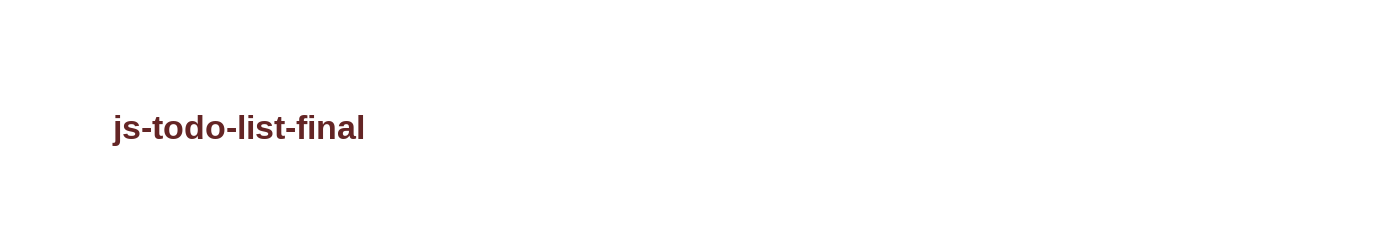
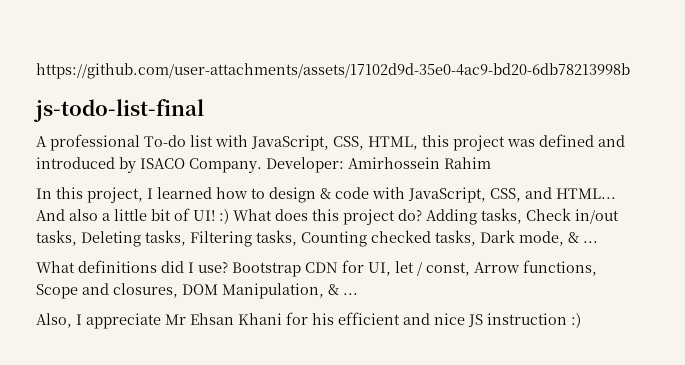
(112, 130) none -> [36,63,630,79] https://github.com/user-attachments/assets/17102d9d-35e0-4ac9-bd20-6db78213998b //
(365, 130) none -> [36,134,625,151] [36,157,491,173] [36,187,616,203] [36,208,619,225] [36,230,598,247] [36,260,597,277] [36,283,358,299] [36,312,581,329] // A professional To-do list with JavaScript, CSS, HTML, this project was defined and introduced by ISACO Company. Developer: Amirhossein Rahim // In this project, I learned how to design & code with JavaScript, CSS, and HTML... And also a little bit of UI! :) What does this project do? Adding tasks, Check in/out tasks, Deleting tasks, Filtering tasks, Counting checked tasks, Dark mode, & ... // What definitions did I use? Bootstrap CDN for UI, let / const, Arrow functions, Scope and closures, DOM Manipulation, & ... // Also, I appreciate Mr Ehsan Khani for his efficient and nice JS instruction :)

